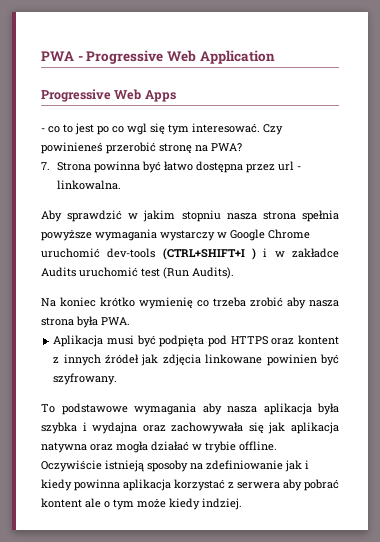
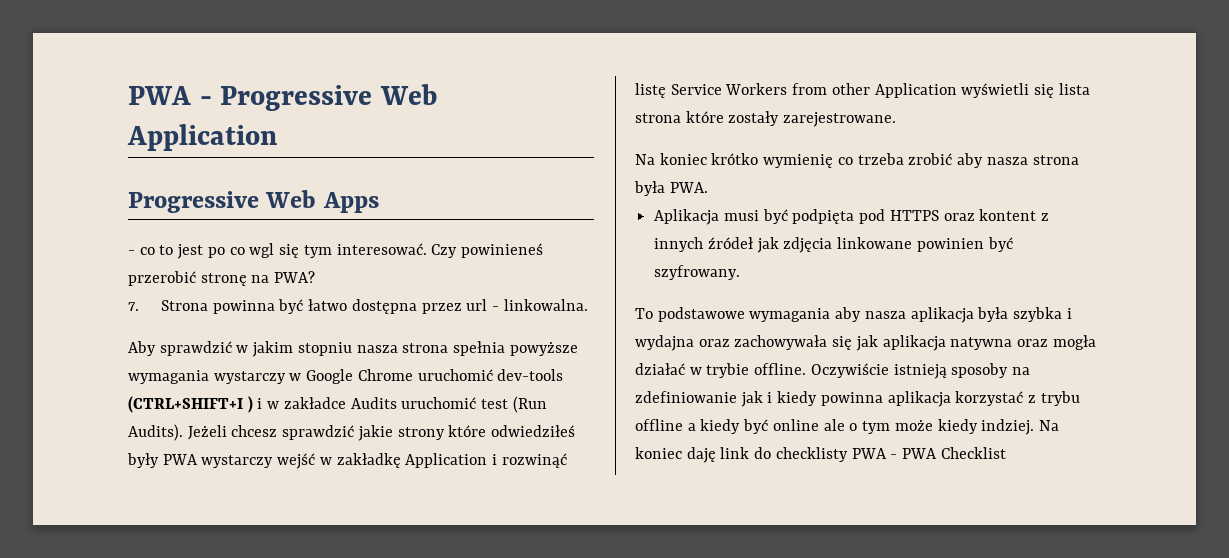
(234, 273) none -> [187,425,576,441] [127,453,567,469] [635,83,1090,98] [635,111,897,127] Jeżeli chcesz sprawdzić jakie strony które odwiedziłeś były PWA wystarczy wejść w zakładkę Application i rozwinąć listę Service Workers from other Application wyświetli się lista strona które zostały zarejestrowane.
[237,479,339,491] [41,498,82,508] serwera aby pobrać kontent -> [1040,391,1080,406] [635,419,819,434] trybu offline a kiedy być online
(242, 504) none -> [1038,420,1059,431] [635,447,1006,463] Na koniec daję link do checklisty PWA - PWA Checklist

